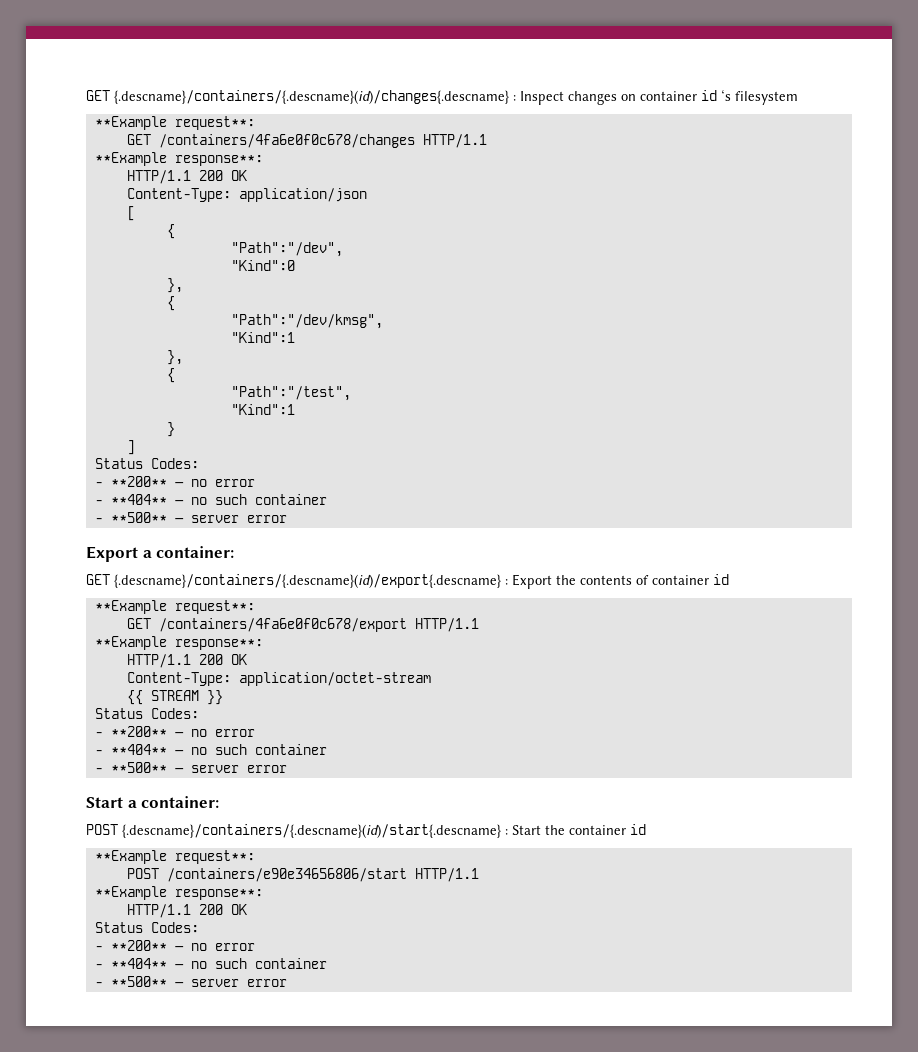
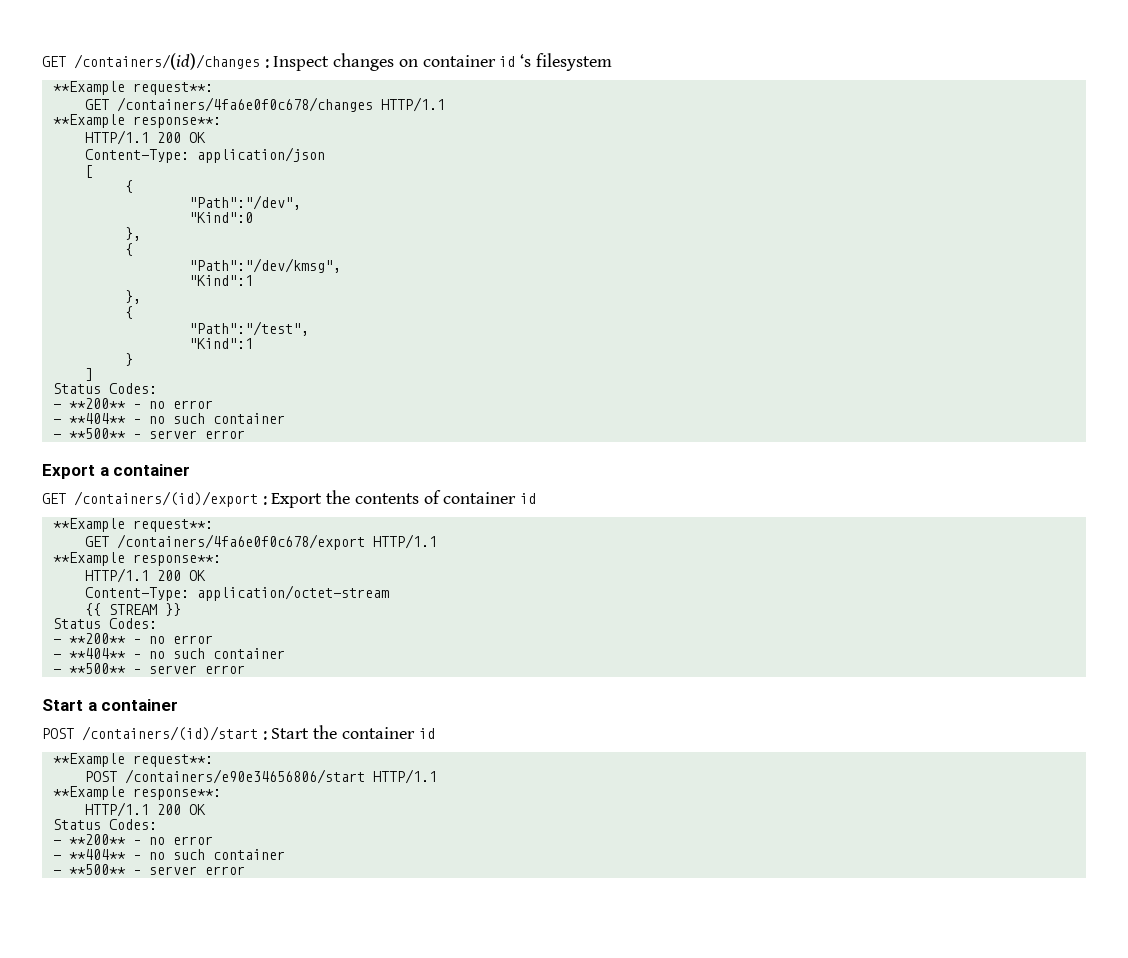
[86,90,509,104] GET {.descname}/containers/{.descname}(id)/changes{.descname} -> [42,53,260,70] GET /containers/(id)/changes
[156,546,235,558] [86,574,501,588] container: // GET {.descname}/containers/{.descname}(id)/export{.descname} -> [113,464,191,476] [42,491,258,507] container // GET /containers/(id)/export
[141,796,220,808] [86,824,501,838] container: // POST {.descname}/containers/{.descname}(id)/start{.descname} -> [101,699,179,711] [42,726,258,741] container // POST /containers/(id)/start

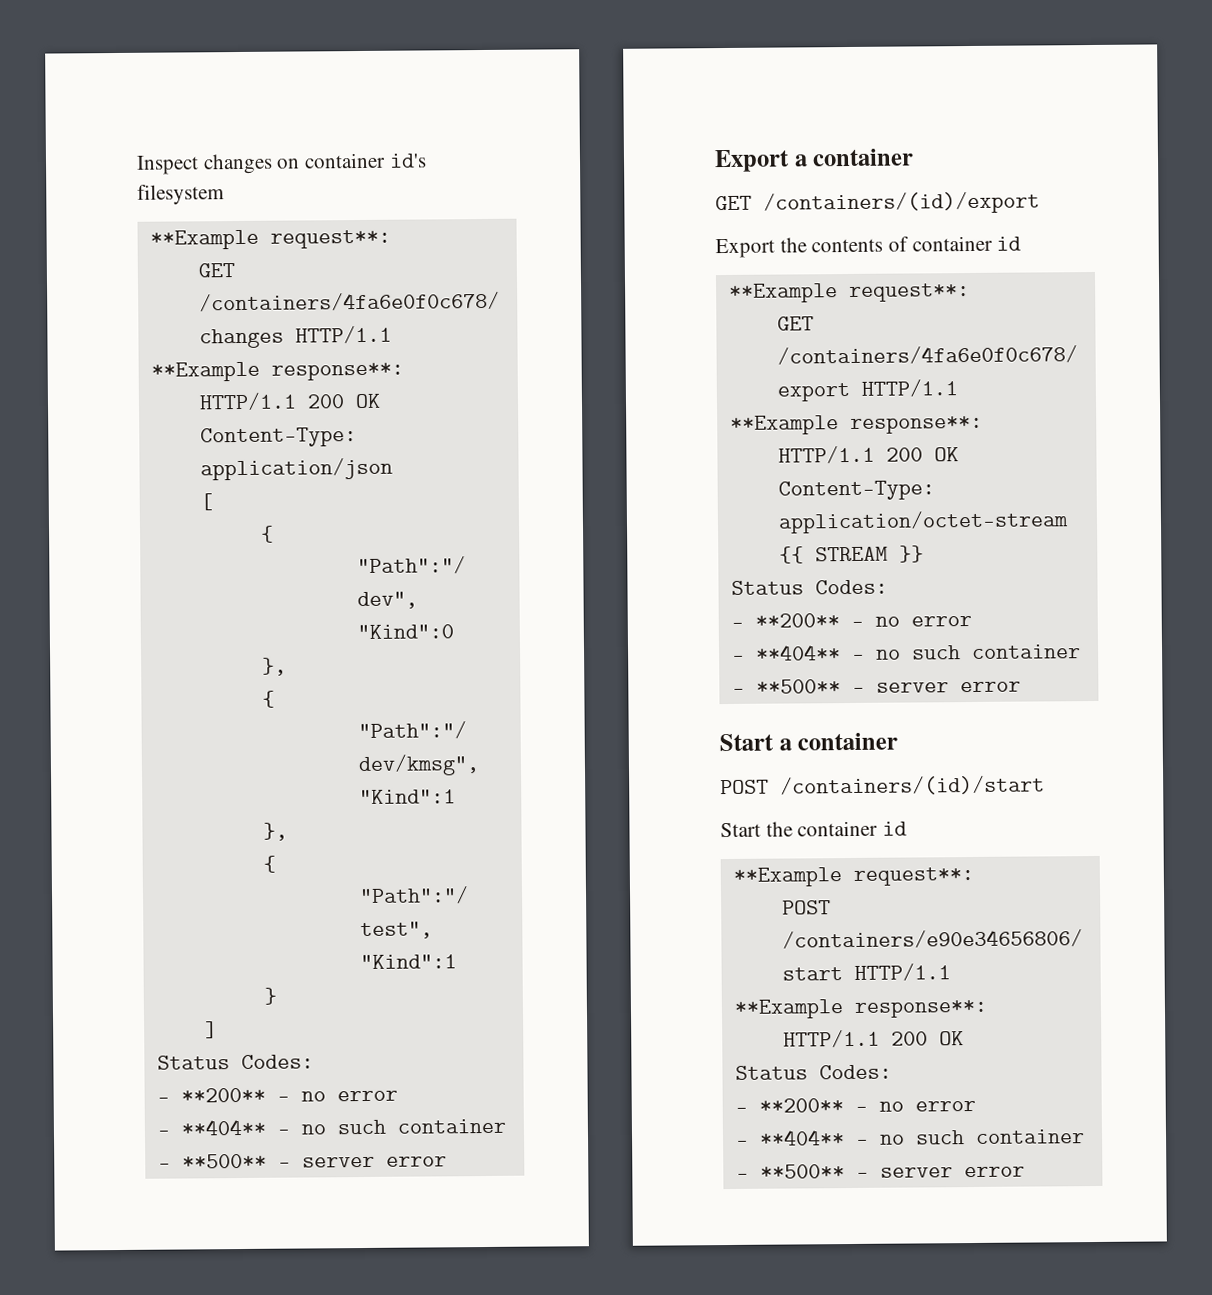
[42,53,269,70] GET /containers/(id)/changes : -> (136, 165) none
[499,54,532,67] id ‘s -> [388,153,427,168] id's
[262,496,267,505] : -> (1040, 203) //
[262,731,267,740] : -> (1045, 785) //

